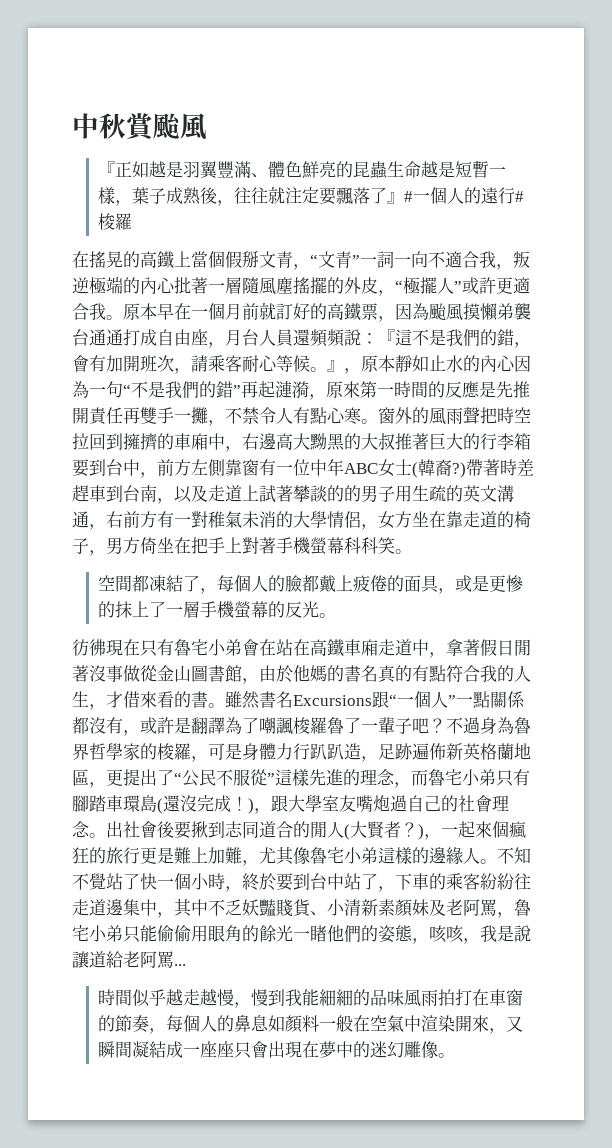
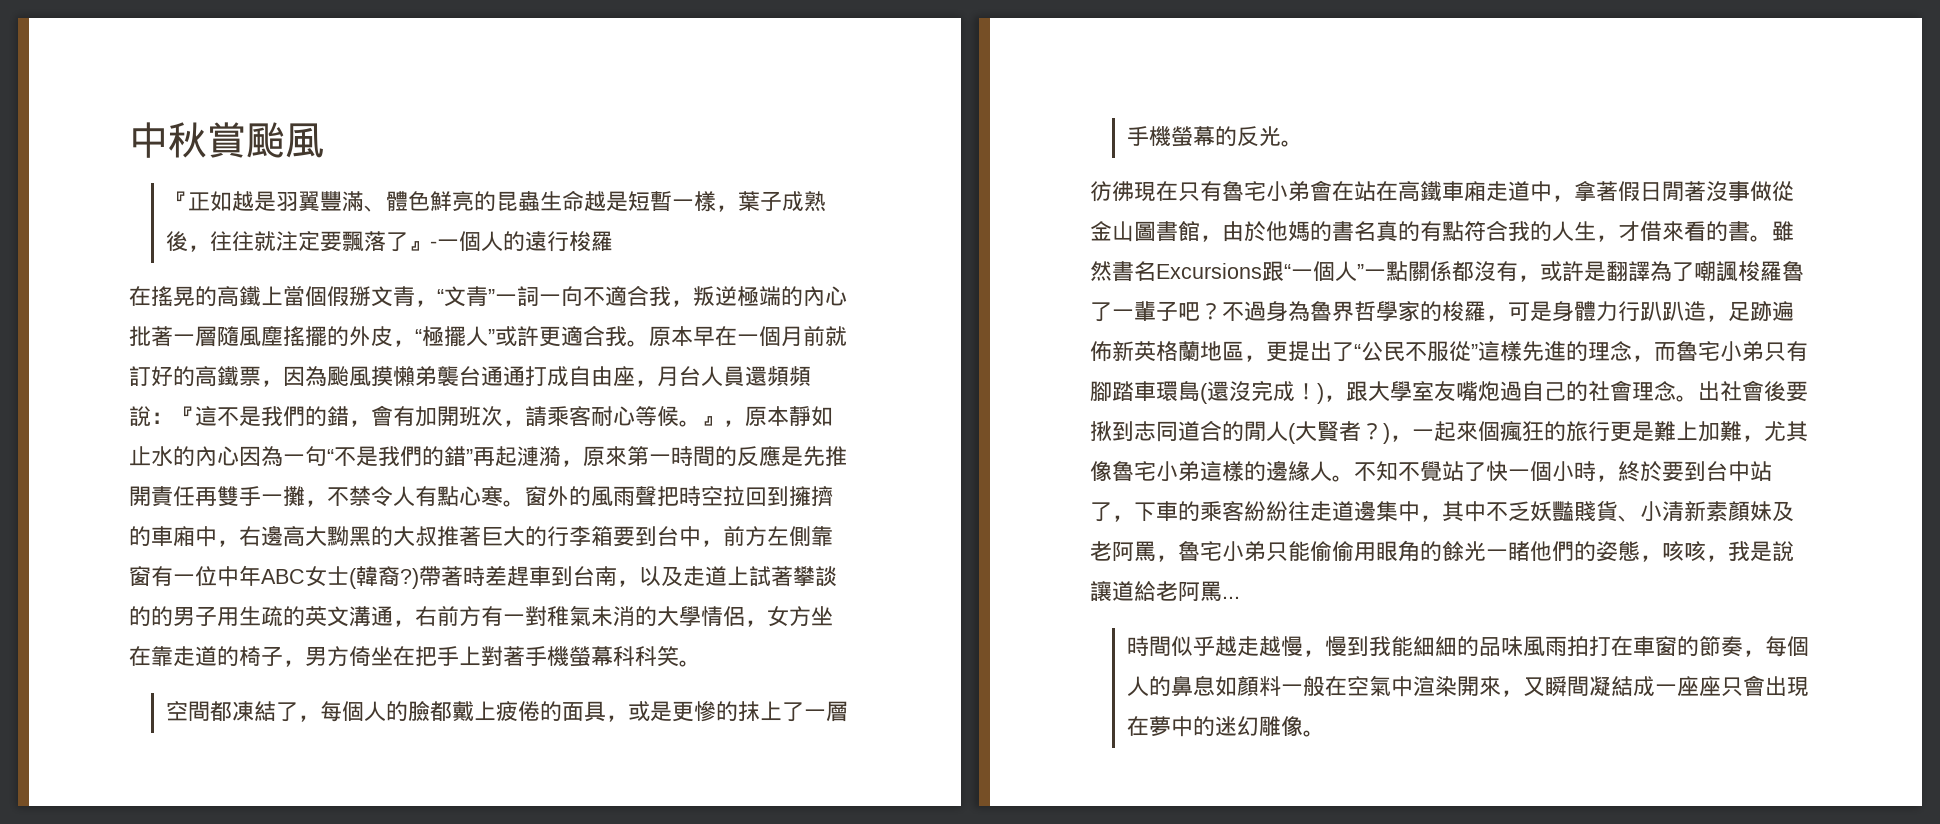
[404,191,414,202] # -> [429,241,437,249] -
[515,191,525,202] # -> (569, 241) none

